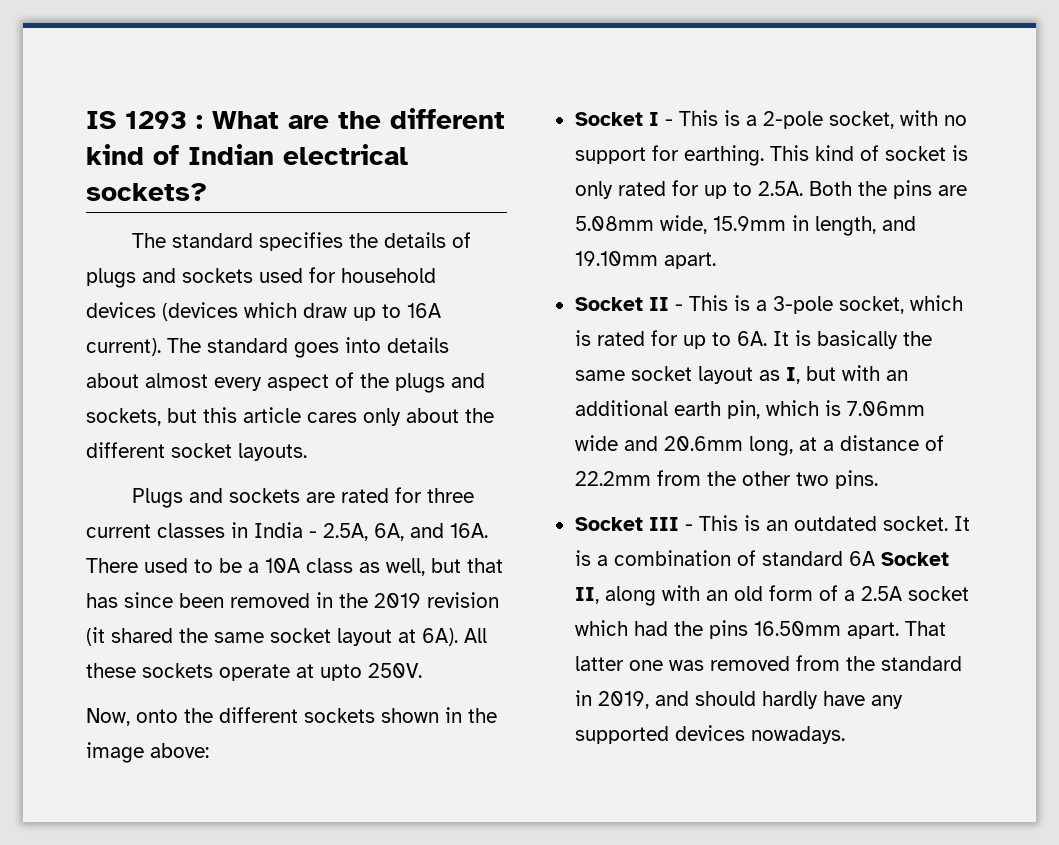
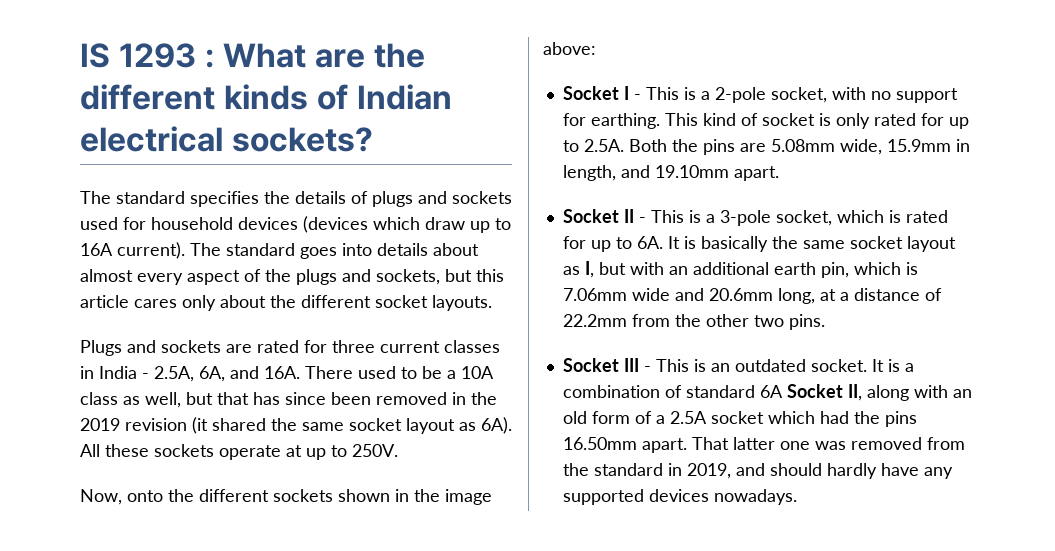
[86,144,144,165] kind -> [223,84,308,110] kinds
[398,629,416,643] at -> [459,422,476,431] as
[320,664,362,681] upto -> [306,445,347,460] up to

